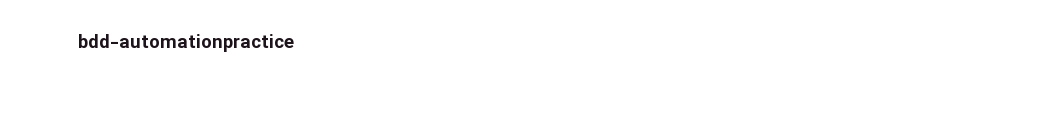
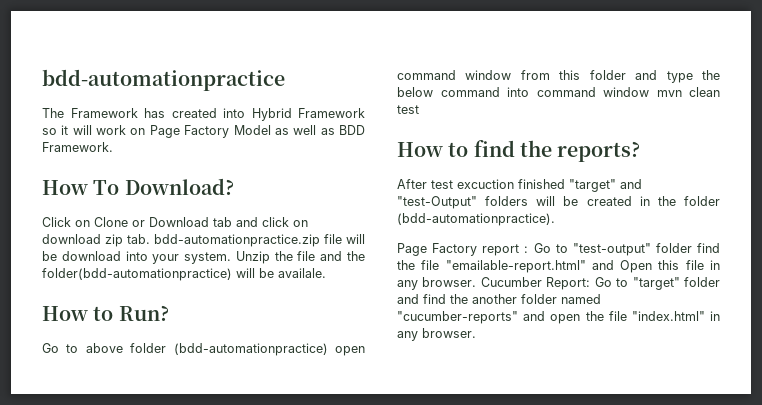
(294, 43) none -> [42,108,365,121] [42,125,366,138] [42,142,113,152] [42,178,234,195] [42,217,308,227] [42,234,365,247] [42,251,365,264] [42,268,326,281] [42,305,169,321] [42,343,365,356] [397,70,720,83] [397,87,720,97] [397,105,419,114] [397,140,641,162] [397,179,642,192] [397,196,720,209] [397,213,555,226] [397,243,720,256] [397,260,720,273] [397,277,720,290] [397,294,601,304] [397,311,720,324] [397,328,476,341] // The Framework has created into Hybrid Framework so it will work on Page Factory Model as well as BDD Framework. // How To Download? // Click on Clone or Download tab and click on download zip tab. bdd-automationpractice.zip file will be download into your system. Unzip the file and the folder(bdd-automationpractice) will be availale. // How to Run? // Go to above folder (bdd-automationpractice) open command window from this folder and type the below command into command window mvn clean test // How to find the reports? // After test excuction finished "target" and "test-Output" folders will be created in the folder (bdd-automationpractice). // Page Factory report : Go to "test-output" folder find the file "emailable-report.html" and Open this file in any browser. Cucumber Report: Go to "target" folder and find the another folder named "cucumber-reports" and open the file "index.html" in any browser.

